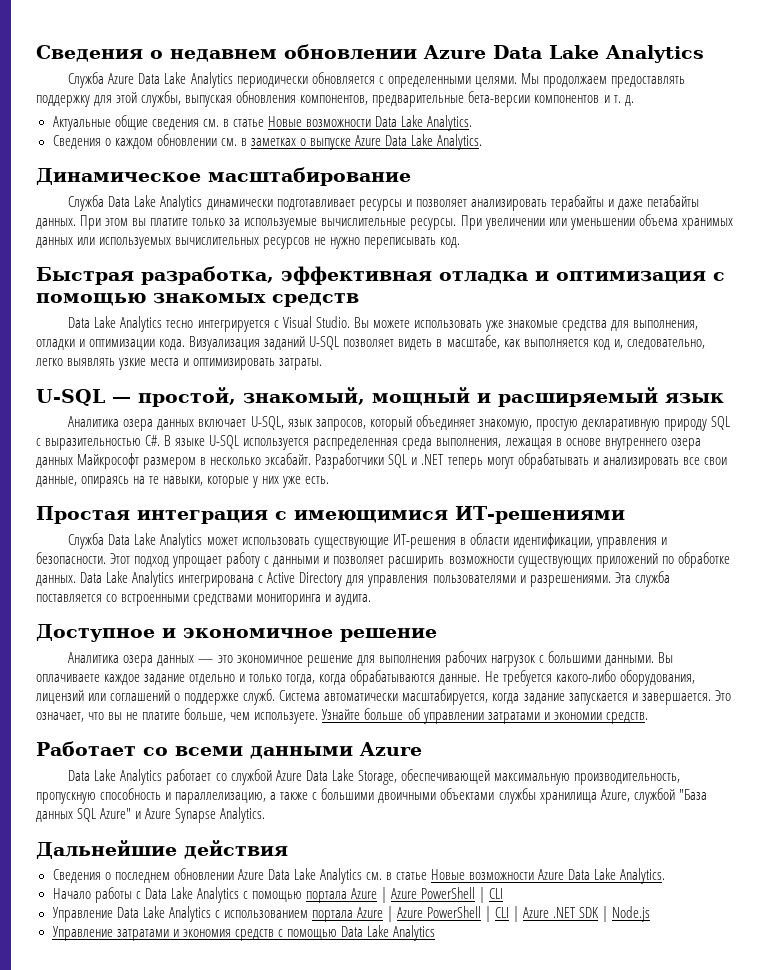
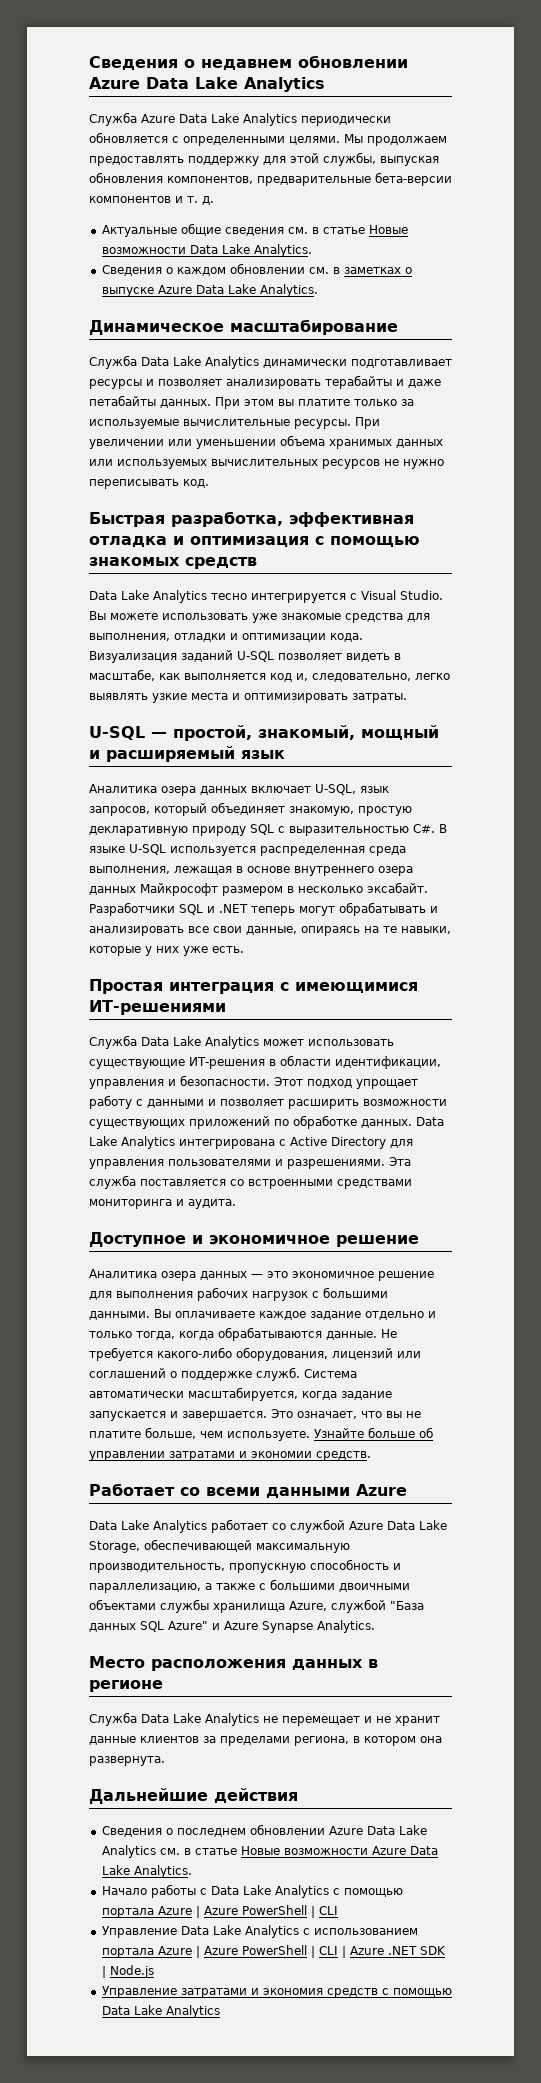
(266, 815) none -> [89,1656,378,1671] [89,1680,163,1692] [89,1712,440,1726] [89,1736,442,1746] [89,1756,165,1766] // Место расположения данных в регионе // Служба Data Lake Analytics не перемещает и не хранит данные клиентов за пределами региона, в котором она развернута.

